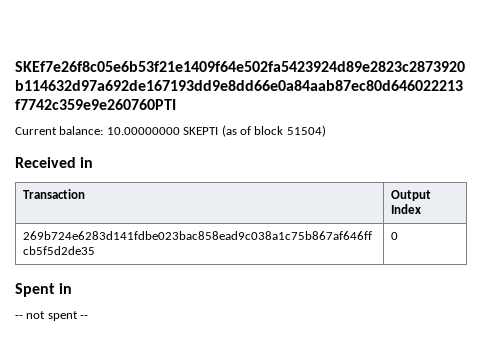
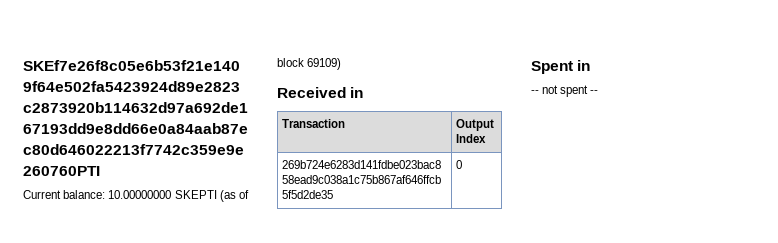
[286,125,326,137] 51504) -> [307,58,342,70] 69109)

